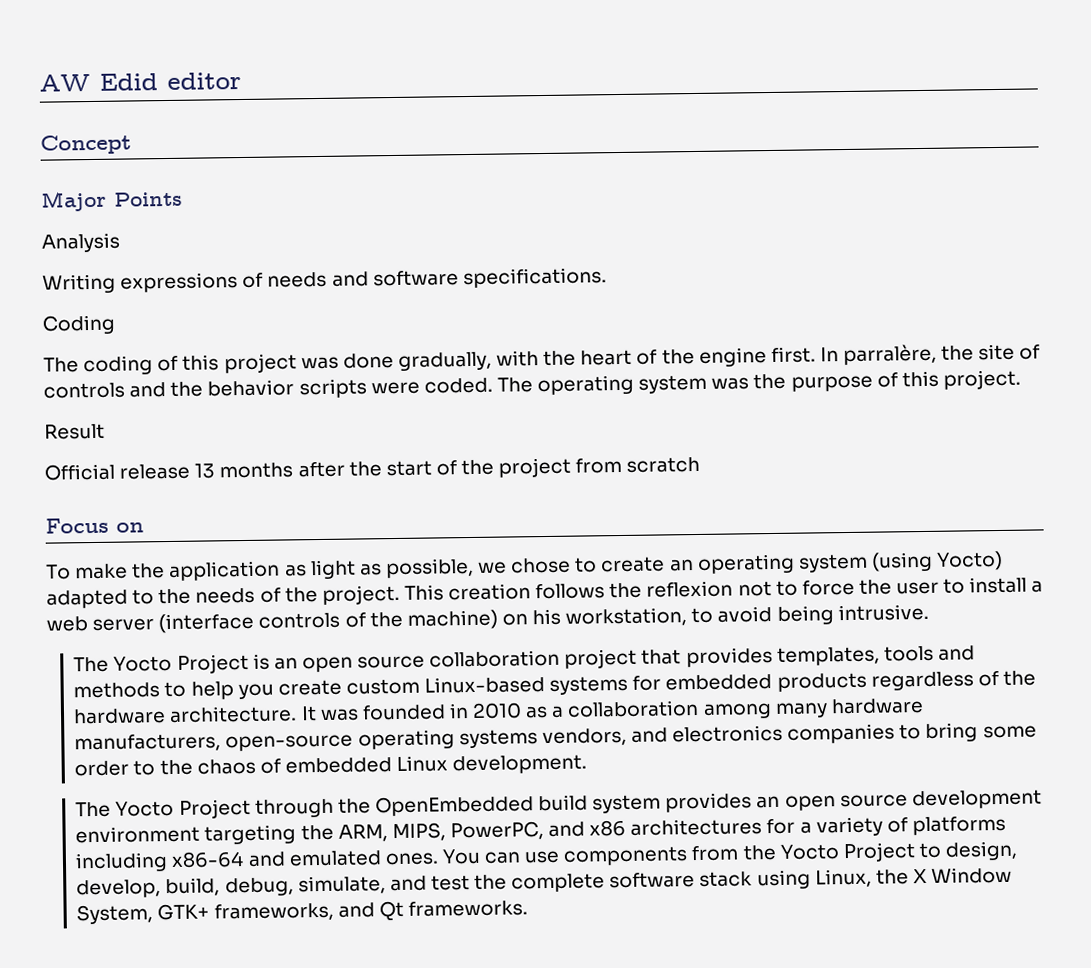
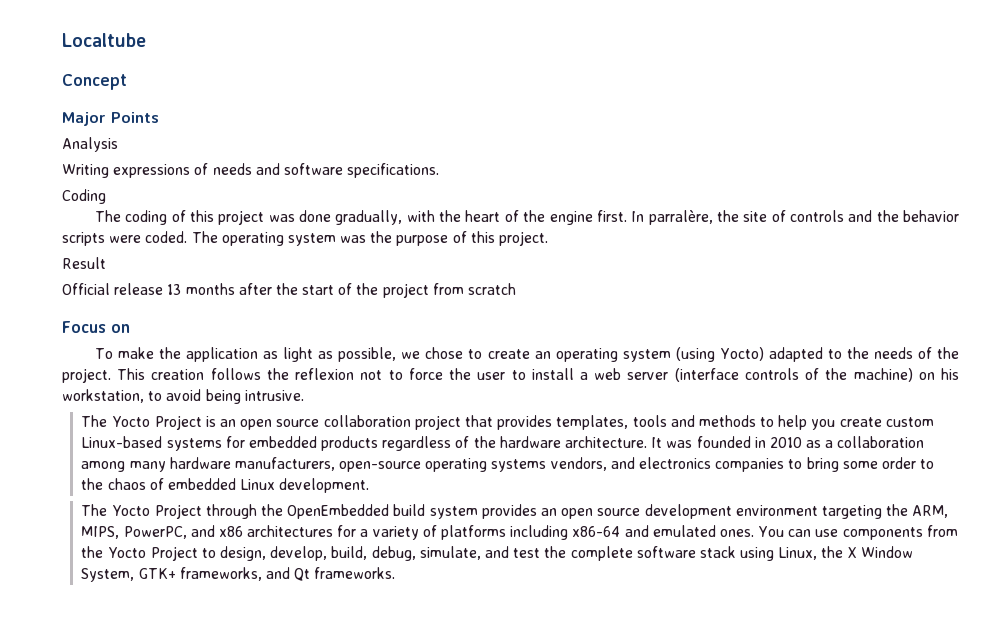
[39,72,241,92] AW Edid editor -> [62,33,146,47] Localtube

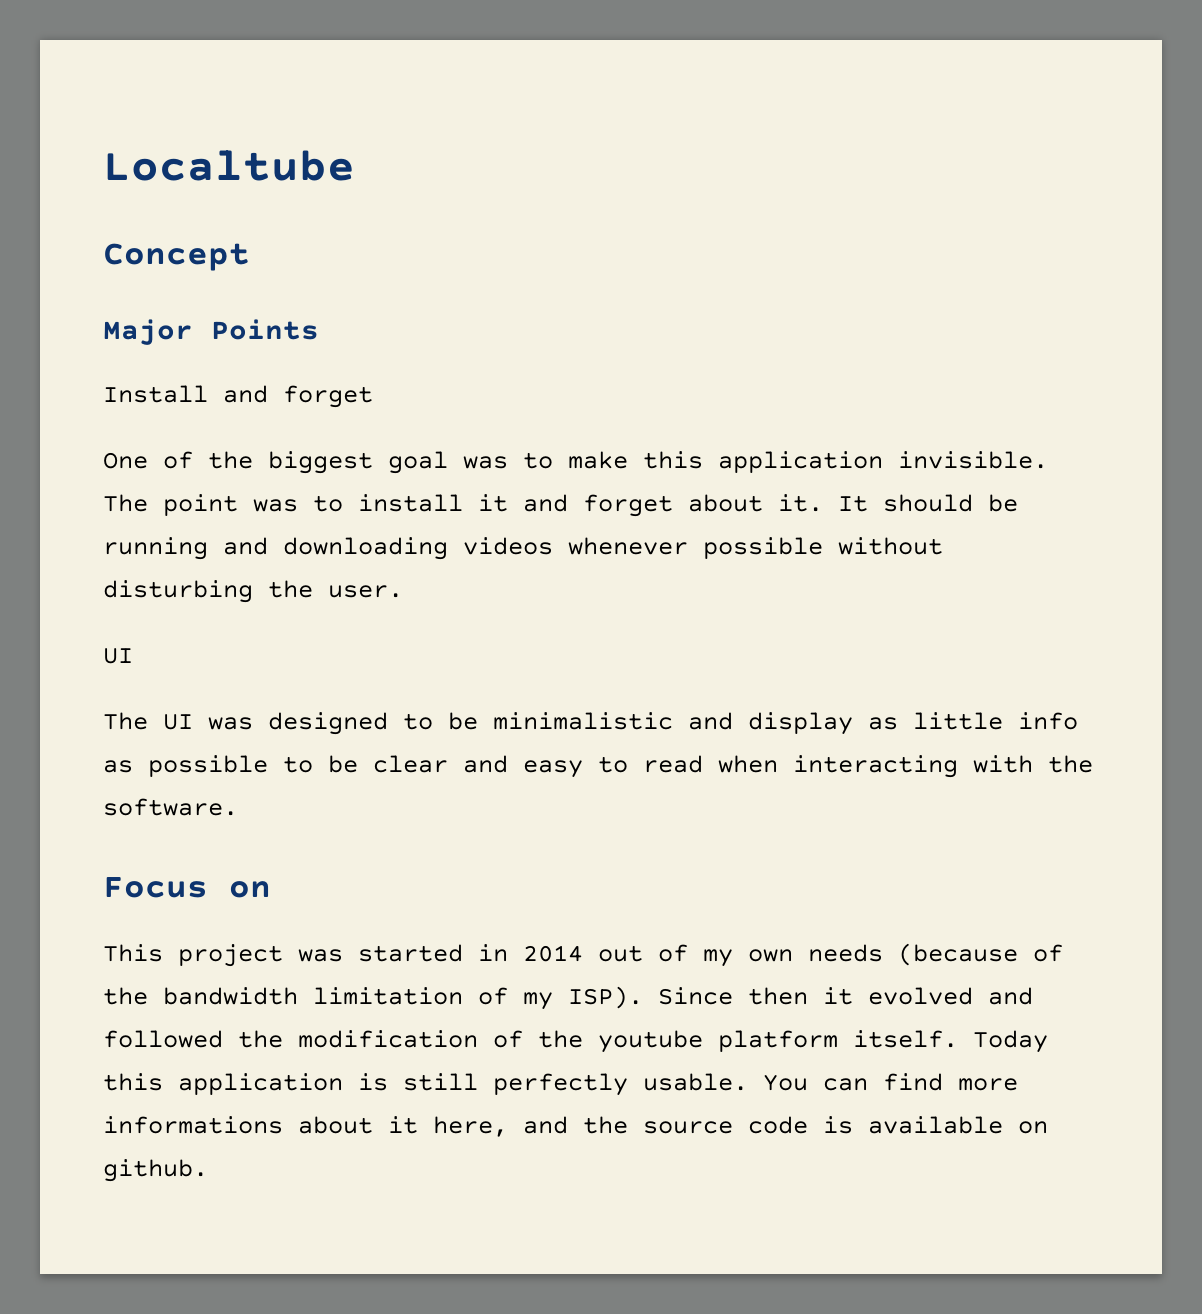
[62,137,118,152] [62,163,440,178] [62,189,106,204] [94,210,960,225] [62,231,549,246] [62,257,106,269] [62,283,517,298] [62,321,130,333] [94,347,960,362] [62,368,960,383] [62,389,304,404] [81,415,934,430] [81,436,925,451] [81,457,935,472] [81,478,370,493] [81,504,949,519] [81,525,958,540] [81,546,913,561] [81,567,396,582] Analysis // Writing expressions of needs and software specifications. // Coding // The coding of this project was done gradually, with the heart of the engine first. In parralère, the site of controls and the behavior scripts were coded. The operating system was the purpose of this project. // Result // Official release 13 months after the start of the project from scratch // Focus on // To make the application as light as possible, we chose to create an operating system (using Yocto) adapted to the needs of the project. This creation follows the reflexion not to force the user to install a web server (interface controls of the machine) on his workstation, to avoid being intrusive. // The Yocto Project is an open source collaboration project that provides templates, tools and methods to help you create custom Linux-based systems for embedded products regardless of the hardware architecture. It was founded in 2010 as a collaboration among many hardware manufacturers, open-source operating systems vendors, and electronics companies to bring some order to the chaos of embedded Linux development. // The Yocto Project through the OpenEmbedded build system provides an open source development environment targeting the ARM, MIPS, PowerPC, and x86 architectures for a variety of platforms including x86-64 and emulated ones. You can use components from the Yocto Project to design, develop, build, debug, simulate, and test the complete software stack using Linux, the X Window System, GTK+ frameworks, and Qt frameworks. -> [103,385,373,408] [103,451,1048,474] [103,494,1018,517] [103,537,943,560] [103,580,403,603] [103,648,133,664] [103,712,1078,735] [103,755,1093,778] [103,798,238,816] [103,877,271,898] [103,943,1063,967] [103,986,1033,1010] [103,1030,1048,1053] [103,1073,1018,1096] [103,1116,1048,1137] [103,1159,208,1182] Install and forget // One of the biggest goal was to make this application invisible. The point was to install it and forget about it. It should be running and downloading videos whenever possible without disturbing the user. // UI // The UI was designed to be minimalistic and display as little info as possible to be clear and easy to read when interacting with the software. // Focus on // This project was started in 2014 out of my own needs (because of the bandwidth limitation of my ISP). Since then it evolved and followed the modification of the youtube platform itself. Today this application is still perfectly usable. You can find more informations about it here, and the source code is available on github.

